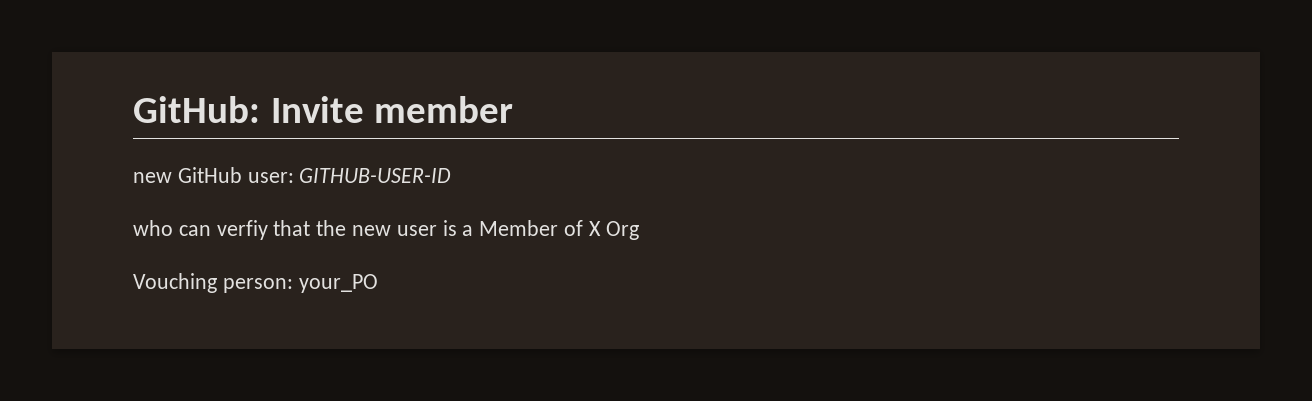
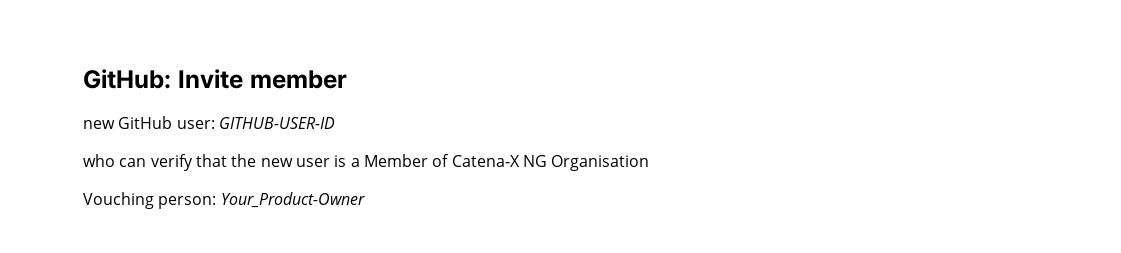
[216,220,268,240] verfiy -> [150,154,193,171] verify
[588,221,639,240] X Org -> [451,155,650,171] Catena-X NG Organisation
[298,274,378,293] your_PO -> [220,192,365,208] Your_Product-Owner

